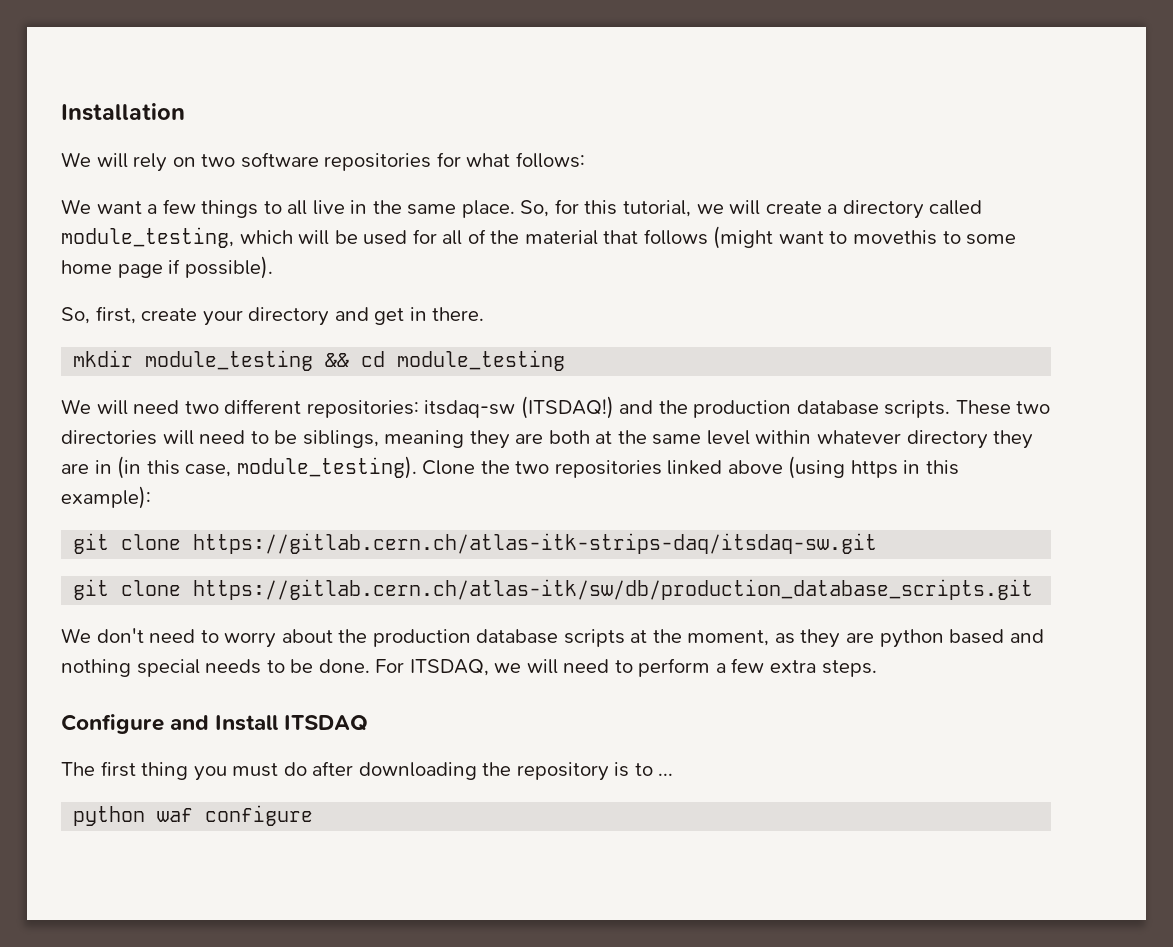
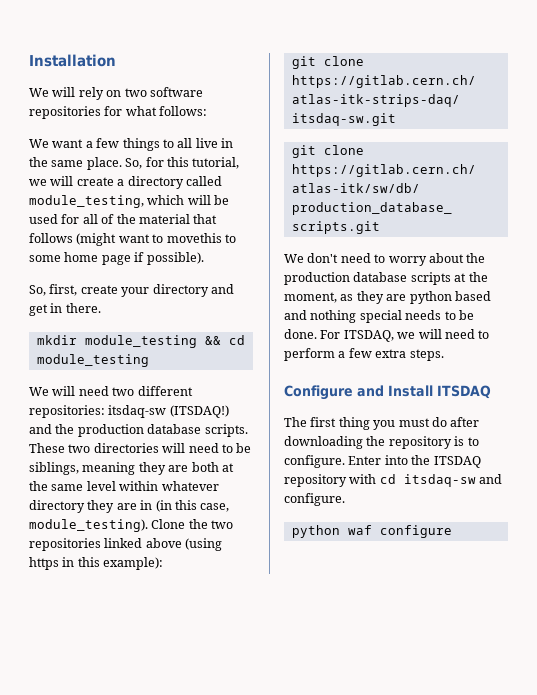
[658,773,674,776] ... -> [284,455,481,468] [284,474,503,487] [284,493,345,506] configure. Enter into the ITSDAQ repository with cd itsdaq-sw and configure.

